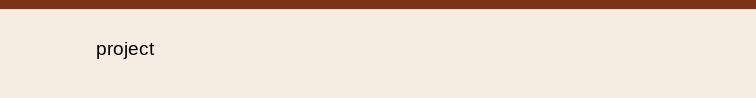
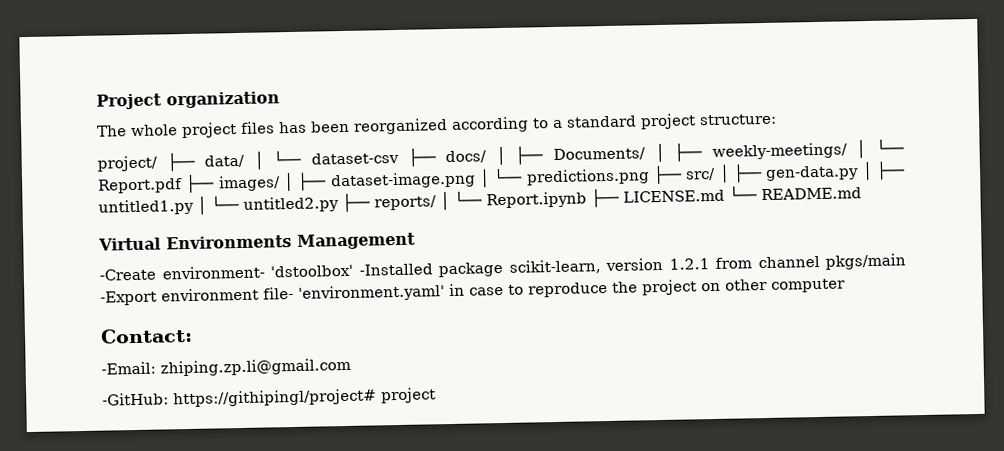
(96, 50) none -> [96,91,280,110] [97,113,777,139] [97,138,906,172] [98,160,907,194] [98,185,862,216] [98,232,416,251] [99,253,906,281] [100,278,846,306] [100,327,193,344] [101,357,351,377] [102,388,377,408] Project organization // The whole project files has been reorganized according to a standard project structure: // project/ ├── data/ │ └── dataset-csv ├── docs/ │ ├── Documents/ │ ├── weekly-meetings/ │ └── Report.pdf ├── images/ │ ├── dataset-image.png │ └── predictions.png ├── src/ │ ├── gen-data.py │ ├── untitled1.py │ └── untitled2.py ├── reports/ │ └── Report.ipynb ├── LICENSE.md └── README.md // Virtual Environments Management // -Create environment- 'dstoolbox' -Installed package scikit-learn, version 1.2.1 from channel pkgs/main -Export environment file- 'environment.yaml' in case to reproduce the project on other computer // Contact: // -Email: zhiping.zp.li@gmail.com // -GitHub: https://githipingl/project#

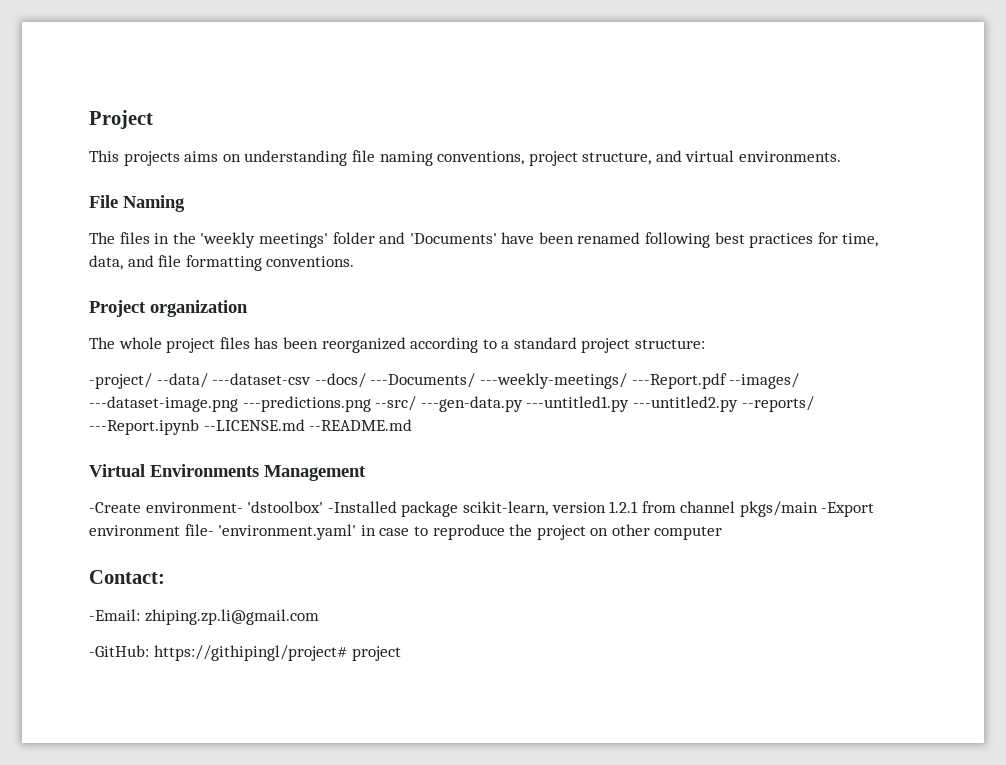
[96,93,162,110] Project -> [89,110,153,129] [89,150,842,166] [89,195,185,212] [89,232,879,248] [89,255,355,271] [89,300,146,317] Project // This projects aims on understanding file naming conventions, project structure, and virtual environments. // File Naming // The files in the 'weekly meetings' folder and 'Documents' have been renamed following best practices for time, data, and file formatting conventions. // Project
[97,138,906,172] [98,160,907,194] [98,185,862,216] project/ ├── data/ │ └── dataset-csv ├── docs/ │ ├── Documents/ │ ├── weekly-meetings/ │ └── Report.pdf ├── images/ │ ├── dataset-image.png │ └── predictions.png ├── src/ │ ├── gen-data.py │ ├── untitled1.py │ └── untitled2.py ├── reports/ │ └── Report.ipynb ├── LICENSE.md └── README.md -> [89,373,800,389] [89,396,814,412] [89,419,413,435] -project/ --data/ ---dataset-csv --docs/ ---Documents/ ---weekly-meetings/ ---Report.pdf --images/ ---dataset-image.png ---predictions.png --src/ ---gen-data.py ---untitled1.py ---untitled2.py --reports/ ---Report.ipynb --LICENSE.md --README.md

